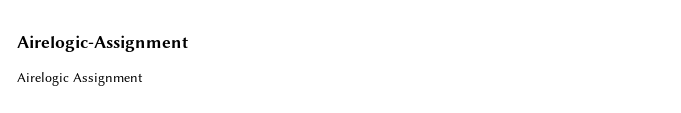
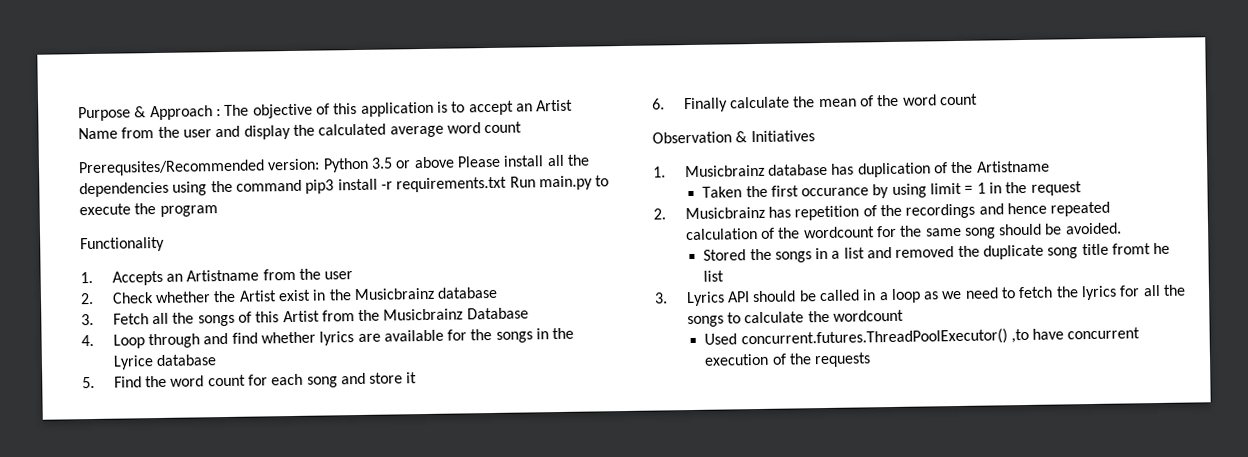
[17,35,188,52] [17,72,143,86] Airelogic-Assignment // Airelogic Assignment -> [78,99,574,122] [78,121,523,140] [78,154,590,177] [79,175,610,198] [79,203,218,217] [80,236,165,253] [80,268,354,286] [80,286,499,305] [81,307,529,327] [81,327,575,349] [112,354,217,370] [82,372,418,389] [652,93,978,113] [652,130,815,144] [653,160,1050,178] [702,181,1082,199] [653,201,1111,221] [685,222,1122,241] [703,242,1171,263] [703,270,725,282] [654,284,1187,307] [686,309,904,328] [704,327,1141,348] [704,352,872,368] Purpose & Approach : The objective of this application is to accept an Artist Name from the user and display the calculated average word count // Prerequsites/Recommended version: Python 3.5 or above Please install all the dependencies using the command pip3 install -r requirements.txt Run main.py to execute the program // Functionality // 1. Accepts an Artistname from the user // 2. Check whether the Artist exist in the Musicbrainz database // 3. Fetch all the songs of this Artist from the Musicbrainz Database // 4. Loop through and find whether lyrics are available for the songs in the Lyrice database // 5. Find the word count for each song and store it // 6. Finally calculate the mean of the word count // Observation & Initiatives // 1. Musicbrainz database has duplication of the Artistname // Taken the first occurance by using limit = 1 in the request // 2. Musicbrainz has repetition of the recordings and hence repeated calculation of the wordcount for the same song should be avoided. // Stored the songs in a list and removed the duplicate song title fromt he list // 3. Lyrics API should be called in a loop as we need to fetch the lyrics for all the songs to calculate the wordcount // Used concurrent.futures.ThreadPoolExecutor() ,to have concurrent execution of the requests

